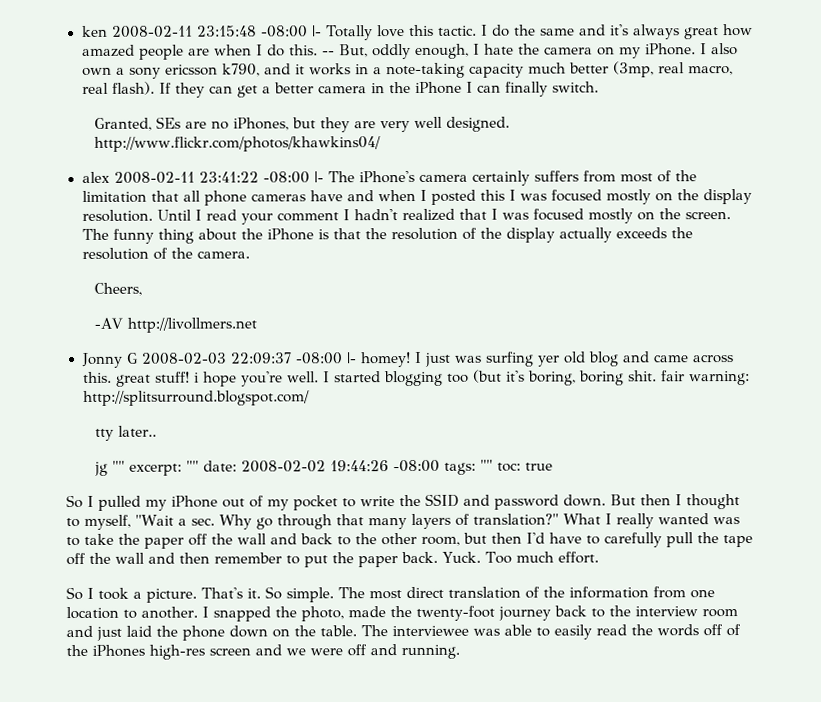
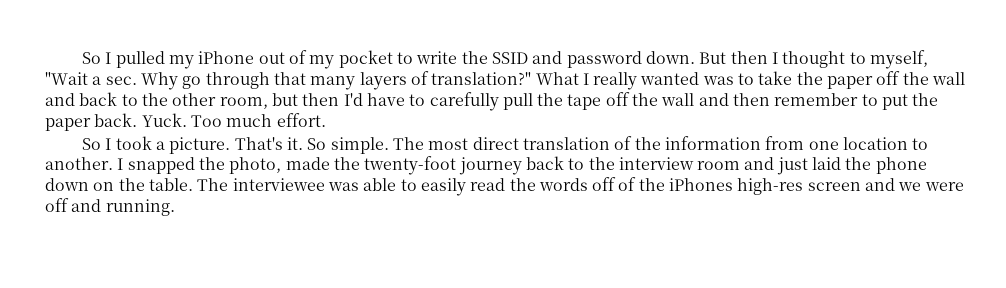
[81,23,754,41] [81,43,738,60] [81,61,733,79] [81,81,599,98] [93,116,510,133] [93,136,381,152] [81,170,697,186] [81,188,752,206] [81,208,731,225] [81,227,693,244] [81,247,250,260] [93,282,142,296] [93,317,257,333] [81,351,734,368] [82,369,750,387] [82,390,310,406] [94,425,157,441] [93,459,553,476] ken 2008-02-11 23:15:48 -08:00 |- Totally love this tactic. I do the same and it's always great how amazed people are when I do this. -- But, oddly enough, I hate the camera on my iPhone. I also own a sony ericsson k790, and it works in a note-taking capacity much better (3mp, real macro, real flash). If they can get a better camera in the iPhone I can finally switch. // Granted, SEs are no iPhones, but they are very well designed. http://www.flickr.com/photos/khawkins04/ // alex 2008-02-11 23:41:22 -08:00 |- The iPhone's camera certainly suffers from most of the limitation that all phone cameras have and when I posted this I was focused mostly on the display resolution. Until I read your comment I hadn't realized that I was focused mostly on the screen. The funny thing about the iPhone is that the resolution of the display actually exceeds the resolution of the camera. // Cheers, // -AV http://livollmers.net // Jonny G 2008-02-03 22:09:37 -08:00 |- homey! I just was surfing yer old blog and came across this. great stuff! i hope you're well. I started blogging too (but it's boring, boring shit. fair warning: http://splitsurround.blogspot.com/ // tty later.. // jg "" excerpt: "" date: 2008-02-02 19:44:26 -08:00 tags: "" toc: true // -> (82, 58) none

